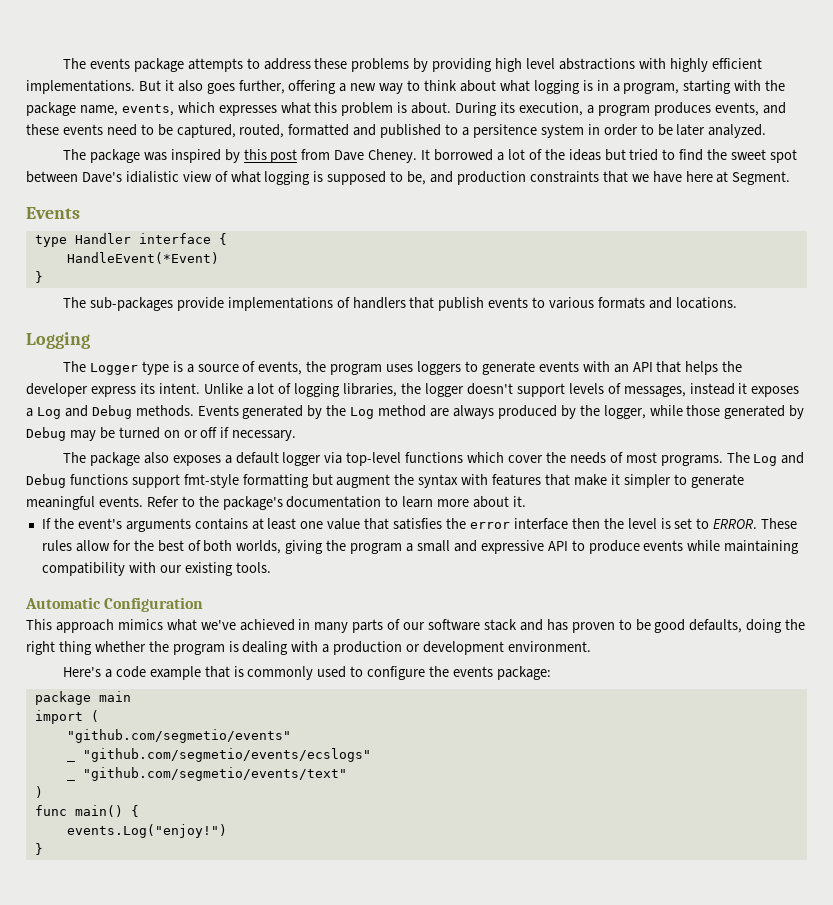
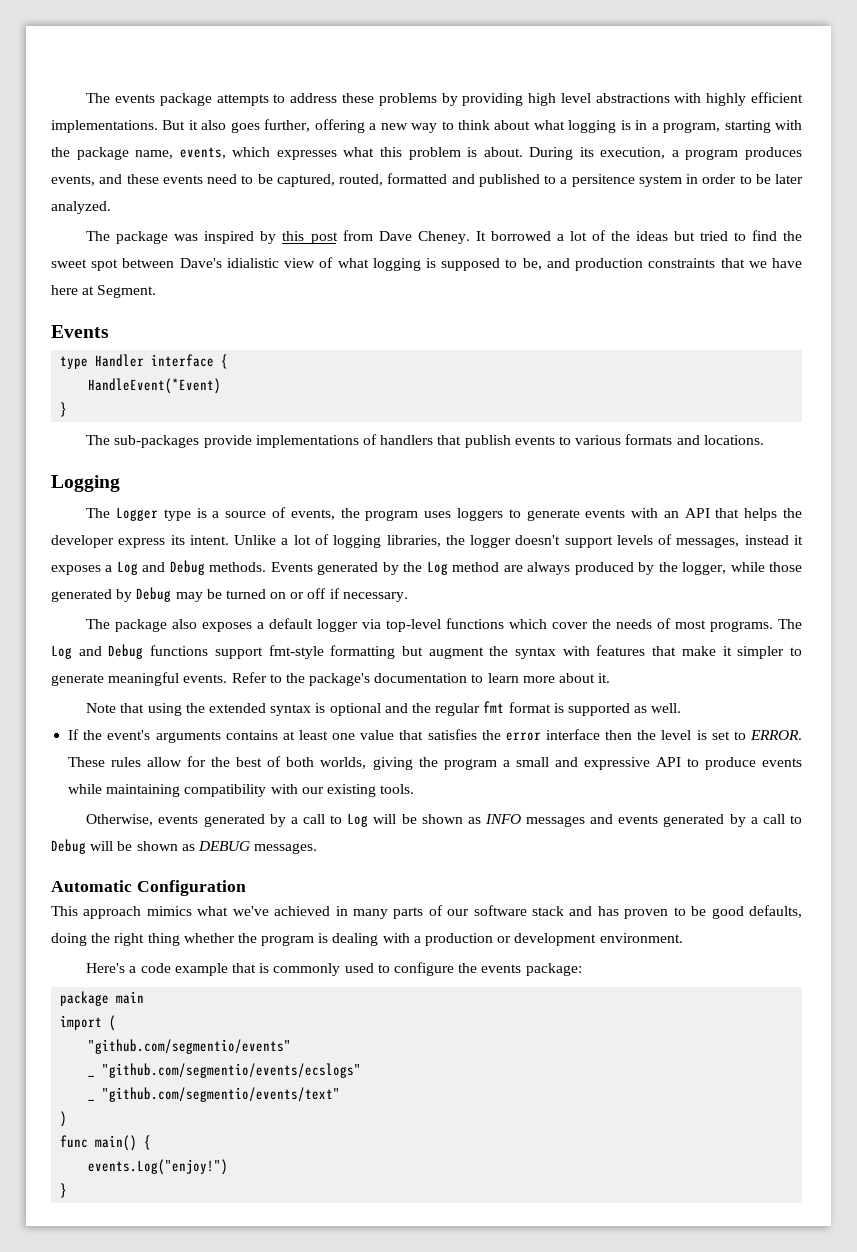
(527, 501) none -> [86,701,682,716] // Note that using the extended syntax is optional and the regular fmt format is supported as well.
(271, 567) none -> [86,813,802,827] [51,839,318,854] // Otherwise, events generated by a call to Log will be shown as INFO messages and events generated by a call to Debug will be shown as DEBUG messages.
[66,729,291,743] [66,748,371,762] [66,767,347,781] "github.com/segmetio/events" // _ "github.com/segmetio/events/ecslogs" // _ "github.com/segmetio/events/text" -> [88,1039,292,1054] [88,1063,362,1078] [88,1087,341,1102] "github.com/segmentio/events" // _ "github.com/segmentio/events/ecslogs" // _ "github.com/segmentio/events/text"

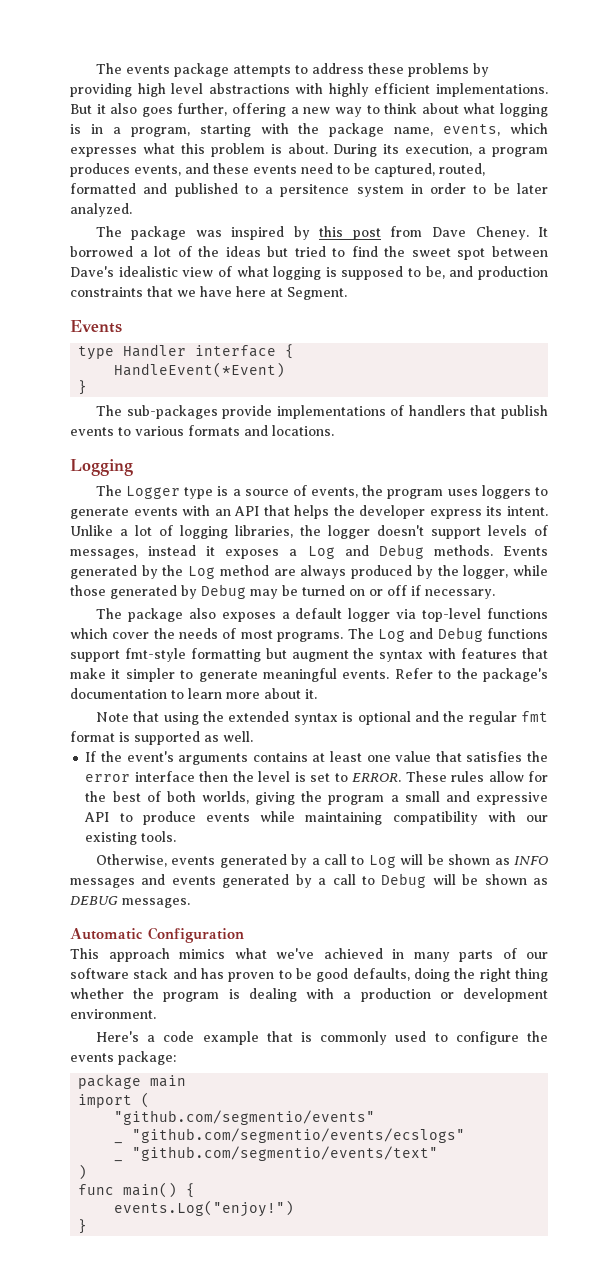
[226,258,279,268] idialistic -> [118,266,178,277] idealistic

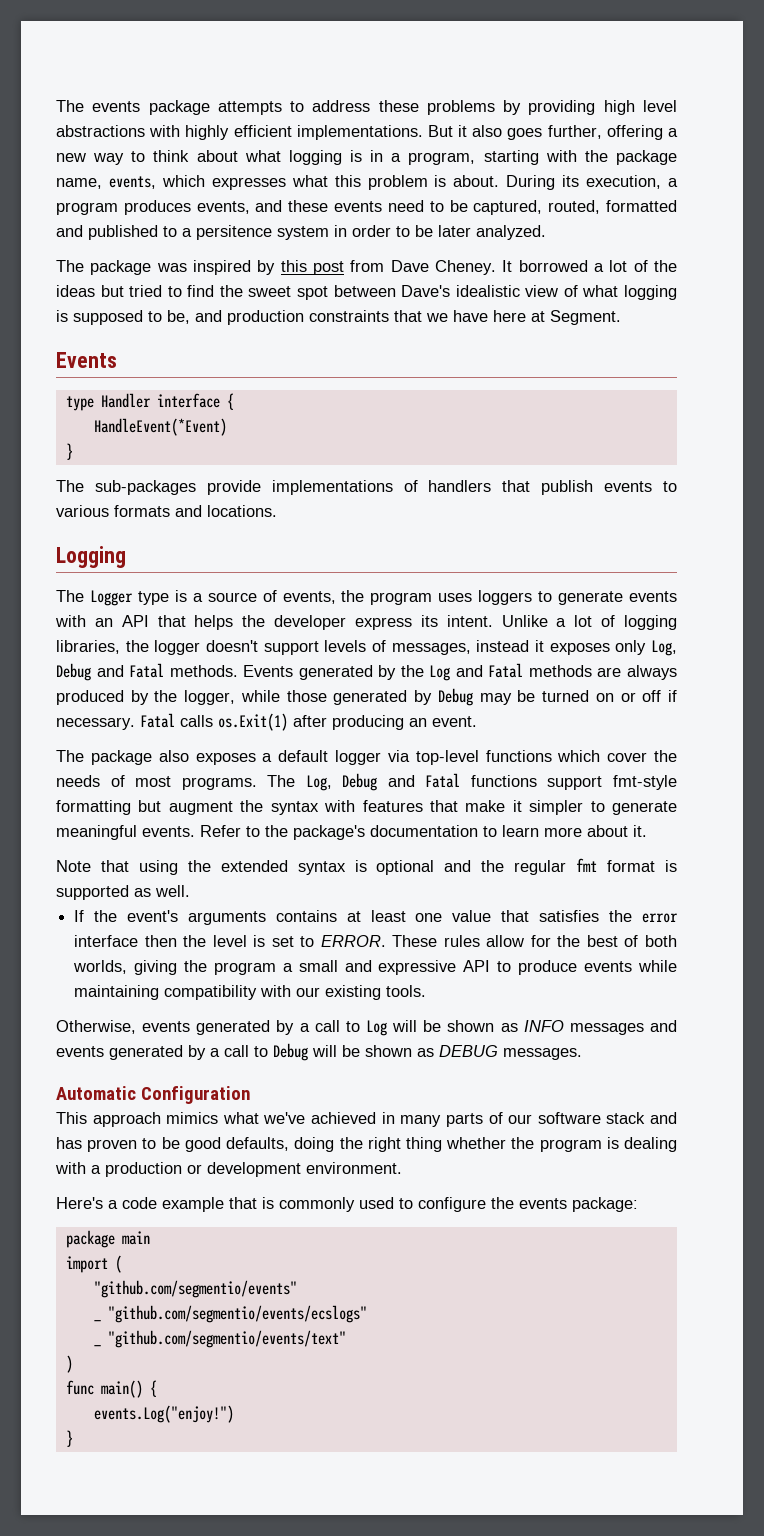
[289,544,424,559] a Log and Debug -> [615,640,677,656] [56,663,165,681] only Log, Debug and Fatal
[219,565,269,576] method -> [455,663,592,678] and Fatal methods
(495, 594) none -> [140,713,477,731] Fatal calls os.Exit(1) after producing an event.
[377,627,483,642] Log and Debug -> [305,773,461,791] Log, Debug and Fatal

